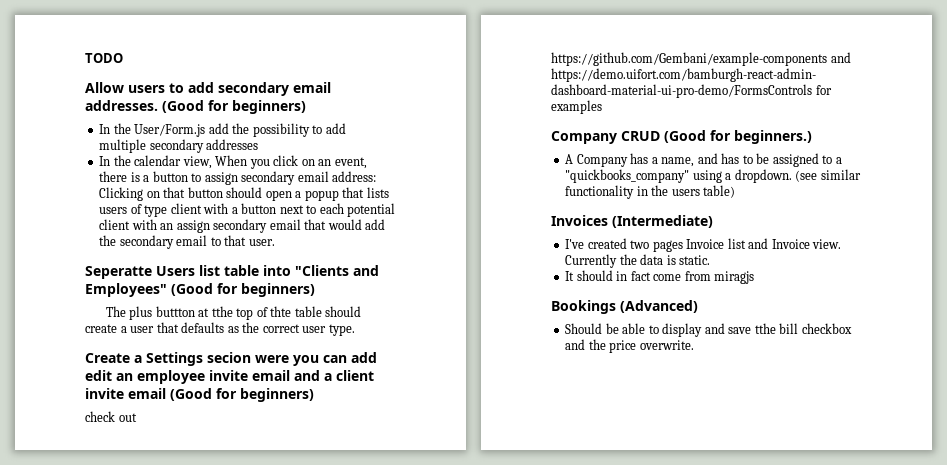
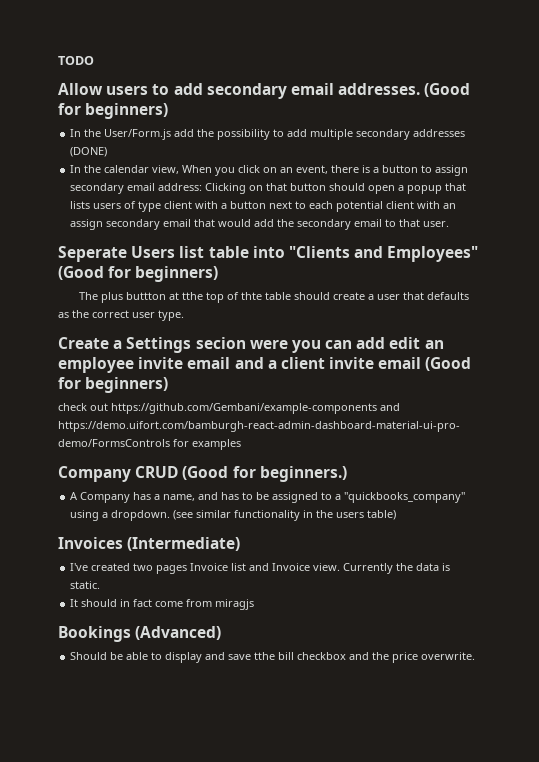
(259, 144) none -> [70,147,108,157] (DONE)
[85,266,152,279] Seperatte -> [58,246,127,262] Seperate

